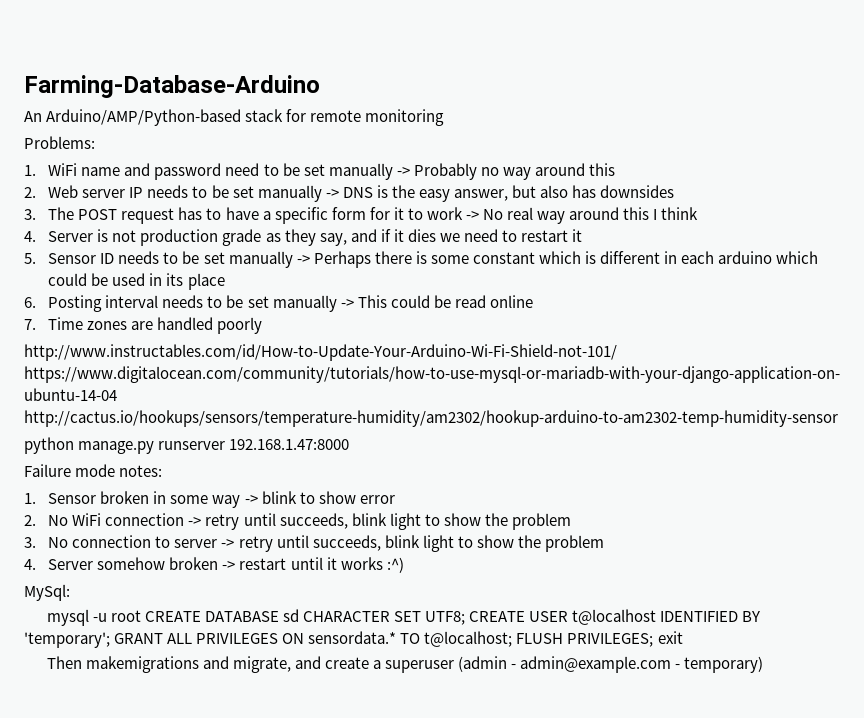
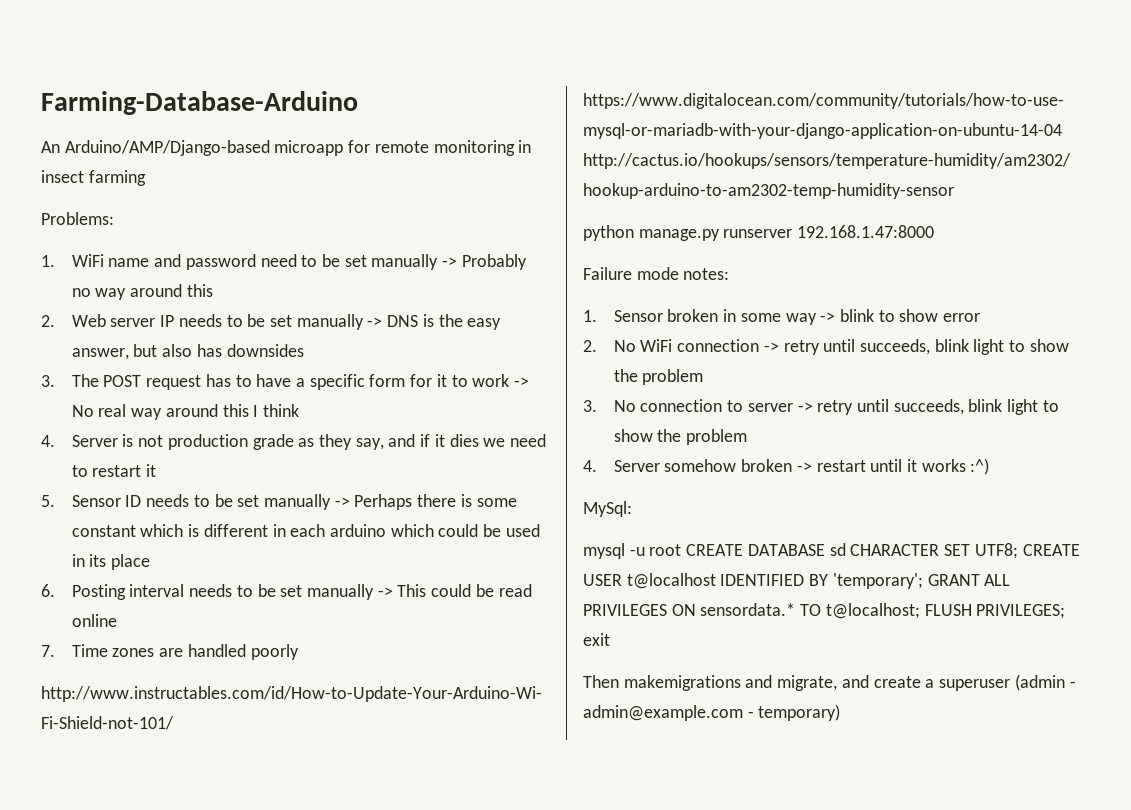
[46,109,284,126] Arduino/AMP/Python-based stack -> [64,140,344,156] Arduino/AMP/Django-based microapp
(445, 117) none -> [518,140,532,153] [41,170,146,186] in insect farming

